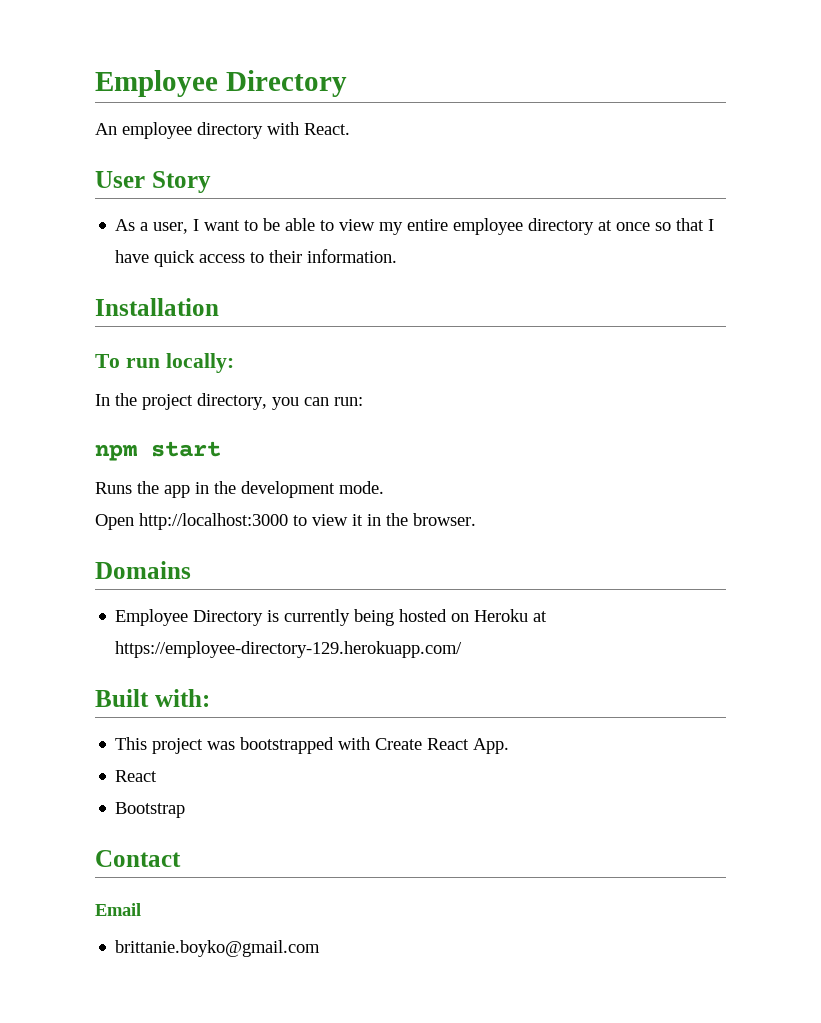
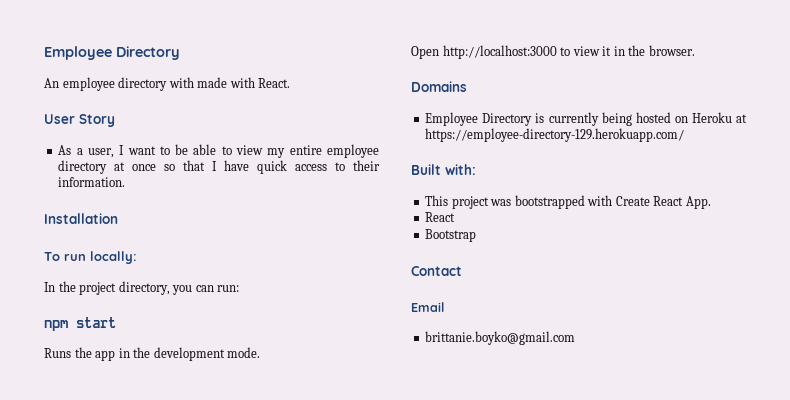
(299, 128) none -> [197,77,255,88] made with

